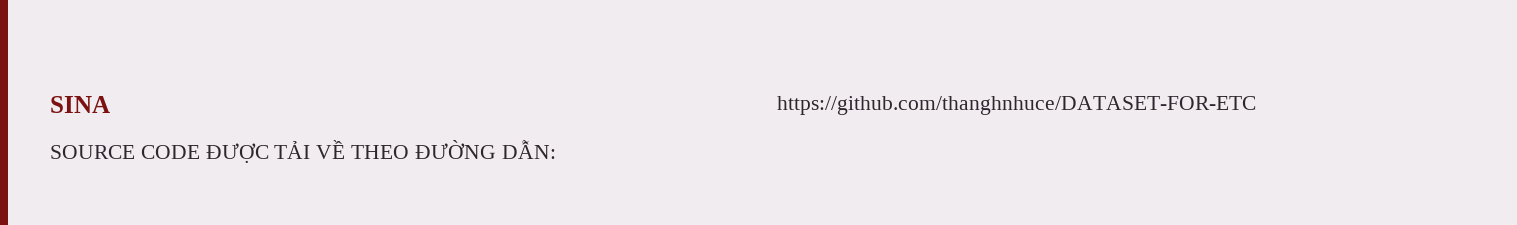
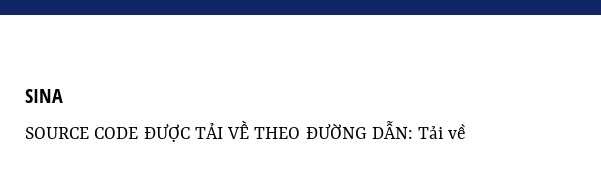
[777,96,1256,115] https://github.com/thanghnhuce/DATASET-FOR-ETC -> [418,123,467,139] Tải về

